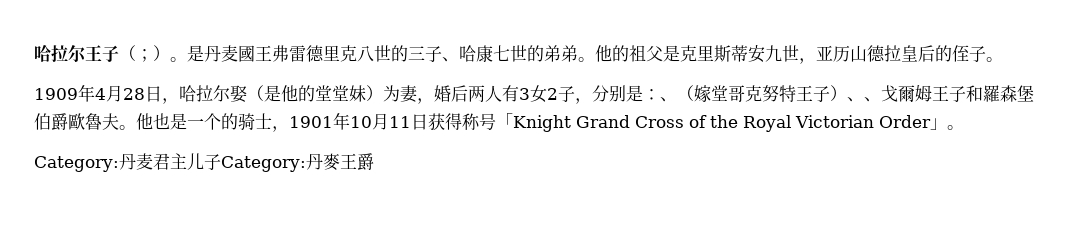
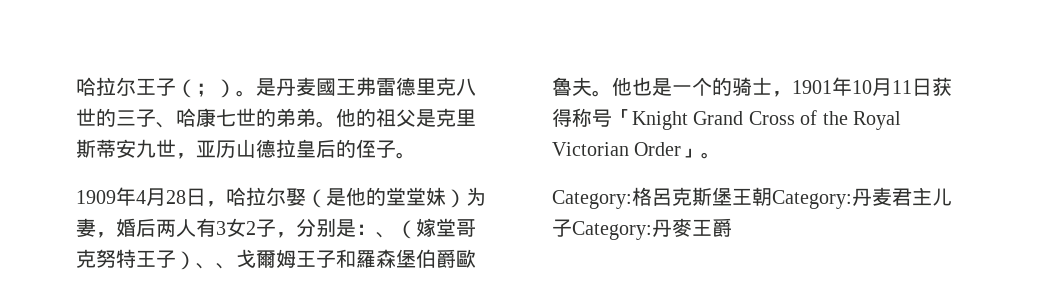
(119, 164) none -> [632,187,852,209] 格呂克斯堡王朝Category:

